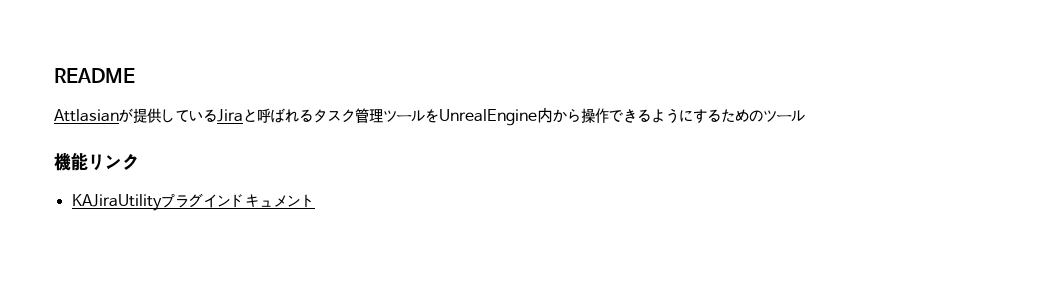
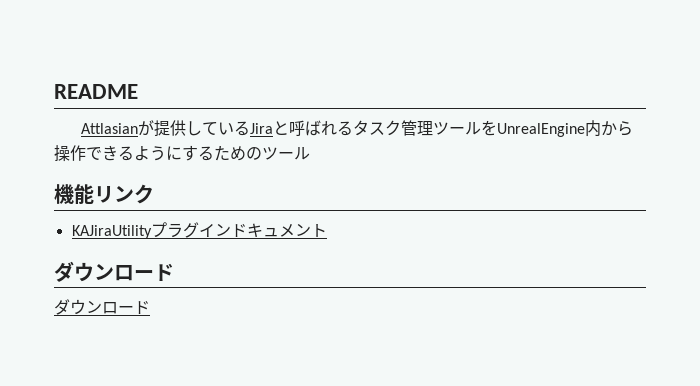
(315, 201) none -> [54,261,174,282] [54,299,150,315] // ダウンロード // ダウンロード

